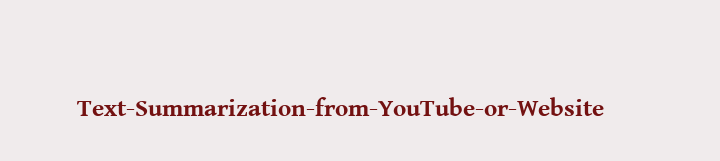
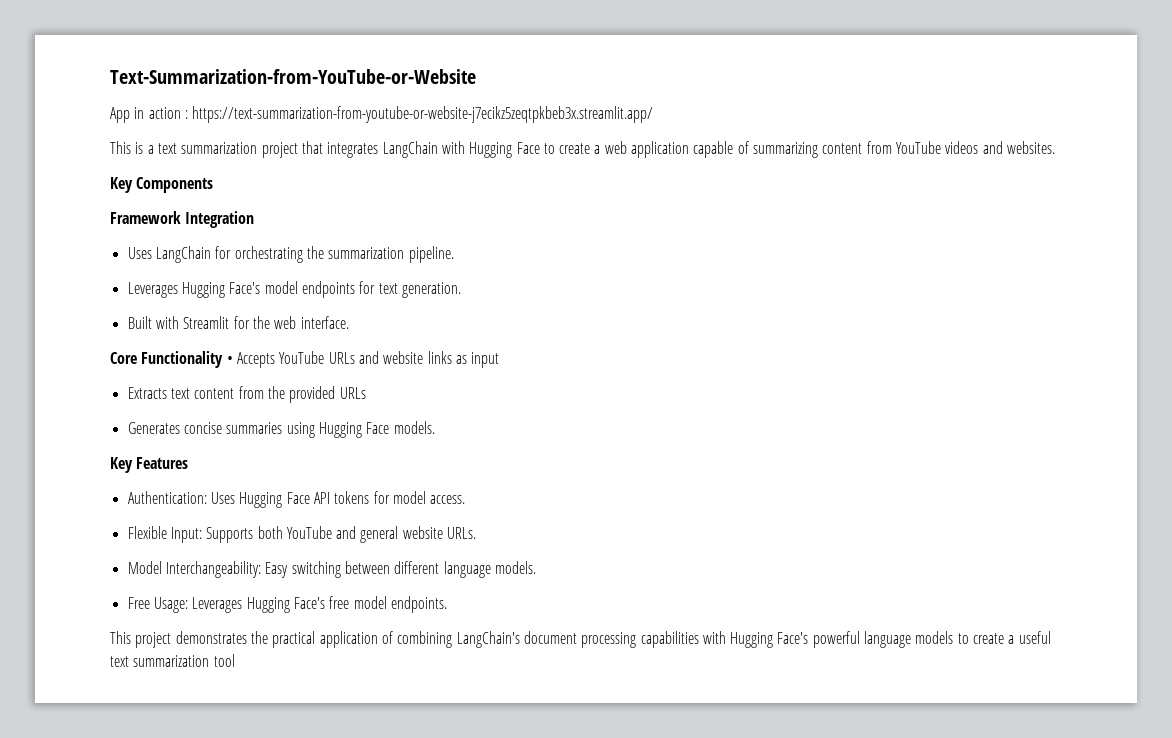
(604, 106) none -> [110,106,654,123] [110,141,1055,158] [110,177,214,193] [110,211,255,228] [127,246,454,263] [127,281,461,298] [127,316,349,329] [110,351,500,368] [127,386,366,403] [127,421,435,438] [110,457,189,473] [127,491,466,508] [127,526,477,543] [127,561,536,578] [127,596,447,613] [110,631,1051,648] [110,654,235,667] // App in action : https://text-summarization-from-youtube-or-website-j7ecikz5zeqtpkbeb3x.streamlit.app/ // This is a text summarization project that integrates LangChain with Hugging Face to create a web application capable of summarizing content from YouTube videos and websites. // Key Components // Framework Integration // Uses LangChain for orchestrating the summarization pipeline. // Leverages Hugging Face's model endpoints for text generation. // Built with Streamlit for the web interface. // Core Functionality • Accepts YouTube URLs and website links as input // Extracts text content from the provided URLs // Generates concise summaries using Hugging Face models. // Key Features // Authentication: Uses Hugging Face API tokens for model access. // Flexible Input: Supports both YouTube and general website URLs. // Model Interchangeability: Easy switching between different language models. // Free Usage: Leverages Hugging Face's free model endpoints. // This project demonstrates the practical application of combining LangChain's document processing capabilities with Hugging Face's powerful language models to create a useful text summarization tool

